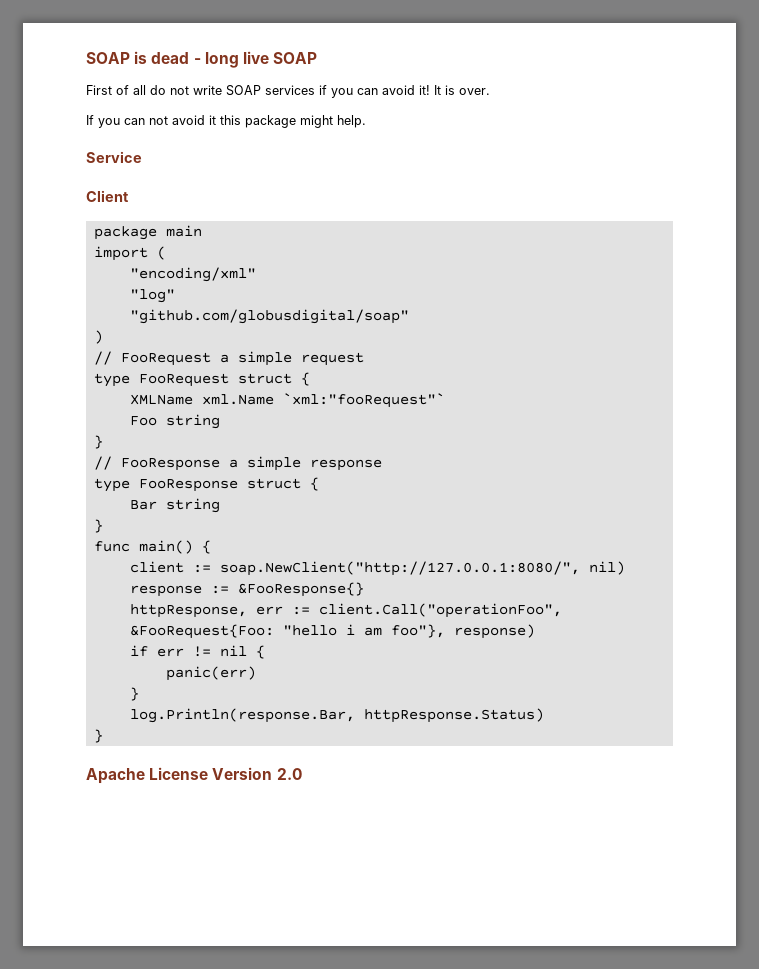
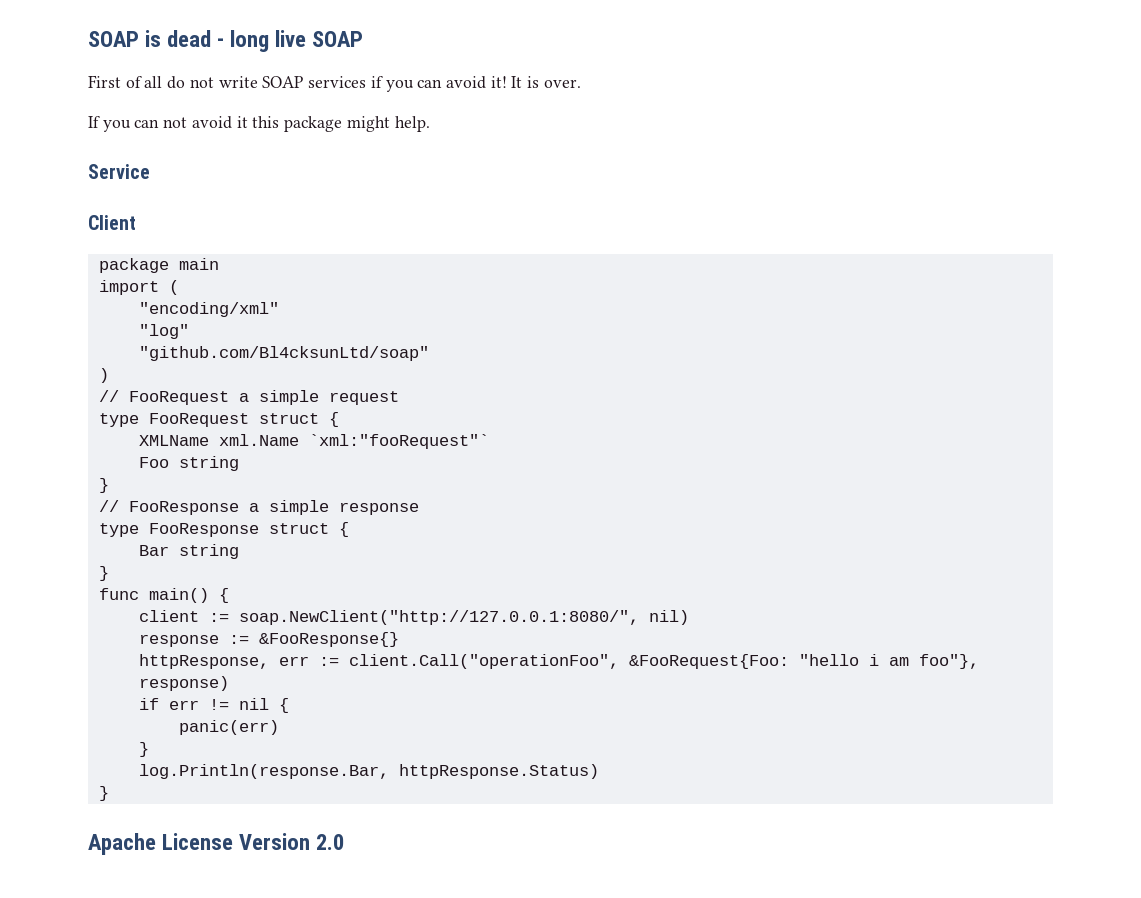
[129,309,409,324] "github.com/globusdigital/soap" -> [138,346,429,361] "github.com/Bl4cksunLtd/soap"

